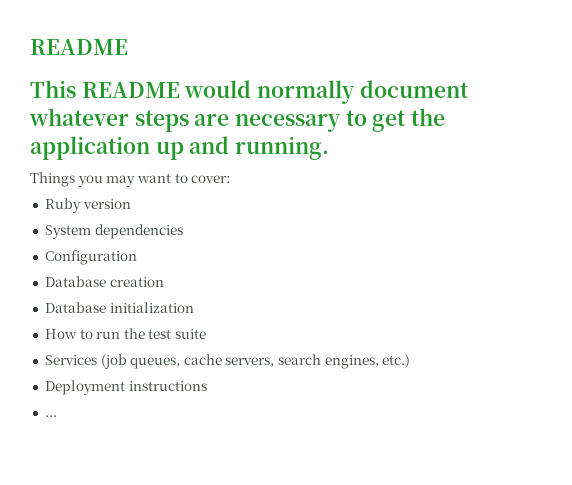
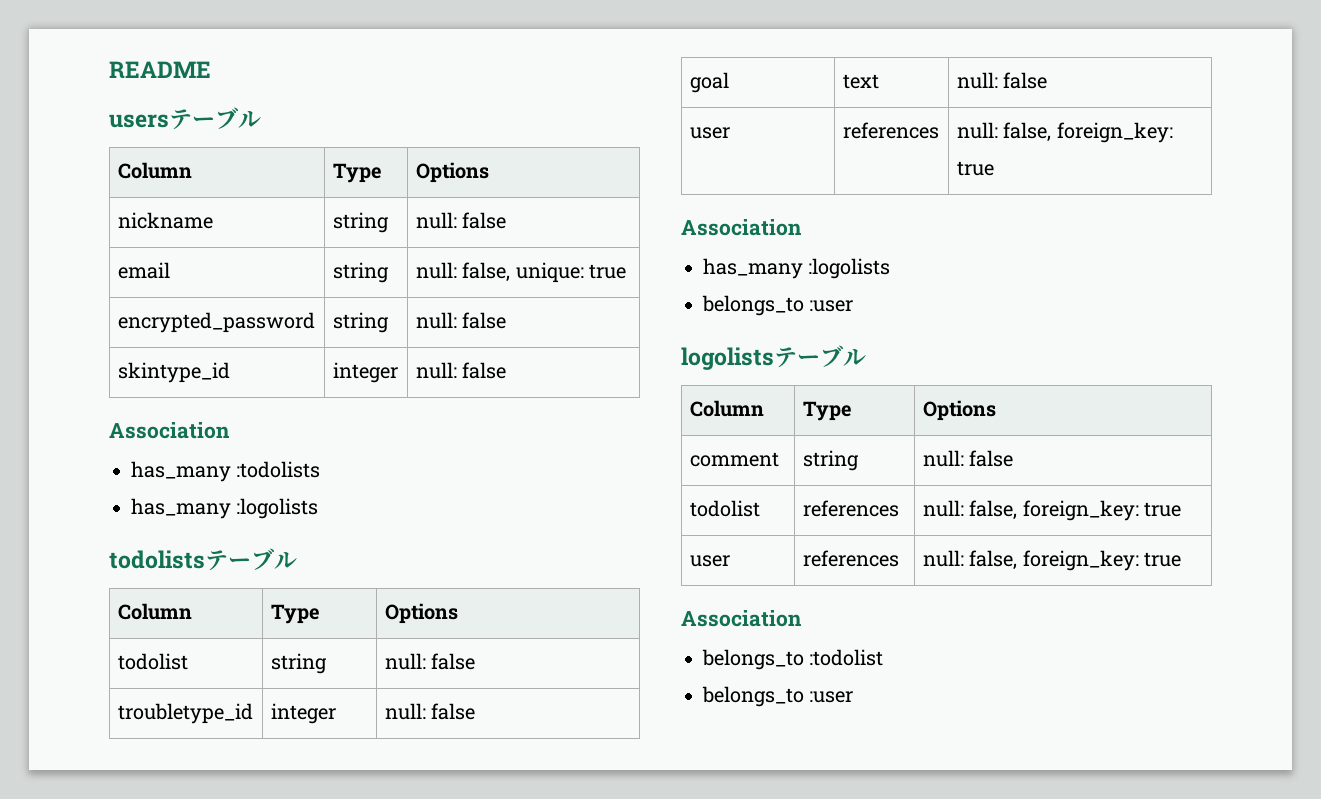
[30,80,469,104] [29,108,446,132] [30,136,330,160] [30,172,231,187] [44,198,131,213] [44,224,183,239] [44,250,137,265] [44,276,164,287] [44,302,194,313] [44,328,207,339] [44,354,411,369] [44,380,207,395] [44,415,57,417] This README would normally document whatever steps are necessary to get the application up and running. // Things you may want to cover: // Ruby version // System dependencies // Configuration // Database creation // Database initialization // How to run the test suite // Services (job queues, cache servers, search engines, etc.) // Deployment instructions // ... -> [109,107,261,130] [117,162,192,179] [332,163,382,183] [415,162,489,183] [117,212,213,229] [332,212,389,233] [415,212,507,229] [117,262,170,279] [332,262,389,283] [415,262,626,283] [117,312,315,333] [332,312,389,333] [415,312,507,329] [117,362,230,383] [332,362,398,383] [415,362,507,379] [109,422,230,439] [131,461,321,482] [131,498,319,519] [109,548,297,571] [117,603,192,620] [270,604,320,624] [384,603,458,624] [117,653,188,670] [270,653,327,674] [384,653,476,670] [117,703,253,724] [270,703,336,724] [384,703,476,720] [689,72,729,93] [842,74,879,89] [956,72,1048,89] [689,127,730,139] [842,122,939,139] [956,122,1173,143] [956,161,994,176] [681,219,802,236] [703,258,891,279] [702,295,854,316] [681,345,866,370] [689,400,764,417] [802,401,852,421] [922,400,996,421] [689,452,779,467] [802,450,859,471] [922,450,1014,467] [689,500,760,517] [802,500,899,517] [922,500,1181,521] [689,555,730,567] [802,550,899,567] [922,550,1181,571] [681,610,802,627] [702,649,884,670] [702,686,854,707] usersテーブル // Column | Type | Options // nickname | string | null: false // email | string | null: false, unique: true // encrypted_password | string | null: false // skintype_id | integer | null: false // Association // has_many :todolists // has_many :logolists // todolistsテーブル // Column | Type | Options // todolist | string | null: false // troubletype_id | integer | null: false // goal | text | null: false // user | references | null: false, foreign_key: true // Association // has_many :logolists // belongs_to :user // logolistsテーブル // Column | Type | Options // comment | string | null: false // todolist | references | null: false, foreign_key: true // user | references | null: false, foreign_key: true // Association // belongs_to :todolist // belongs_to :user

